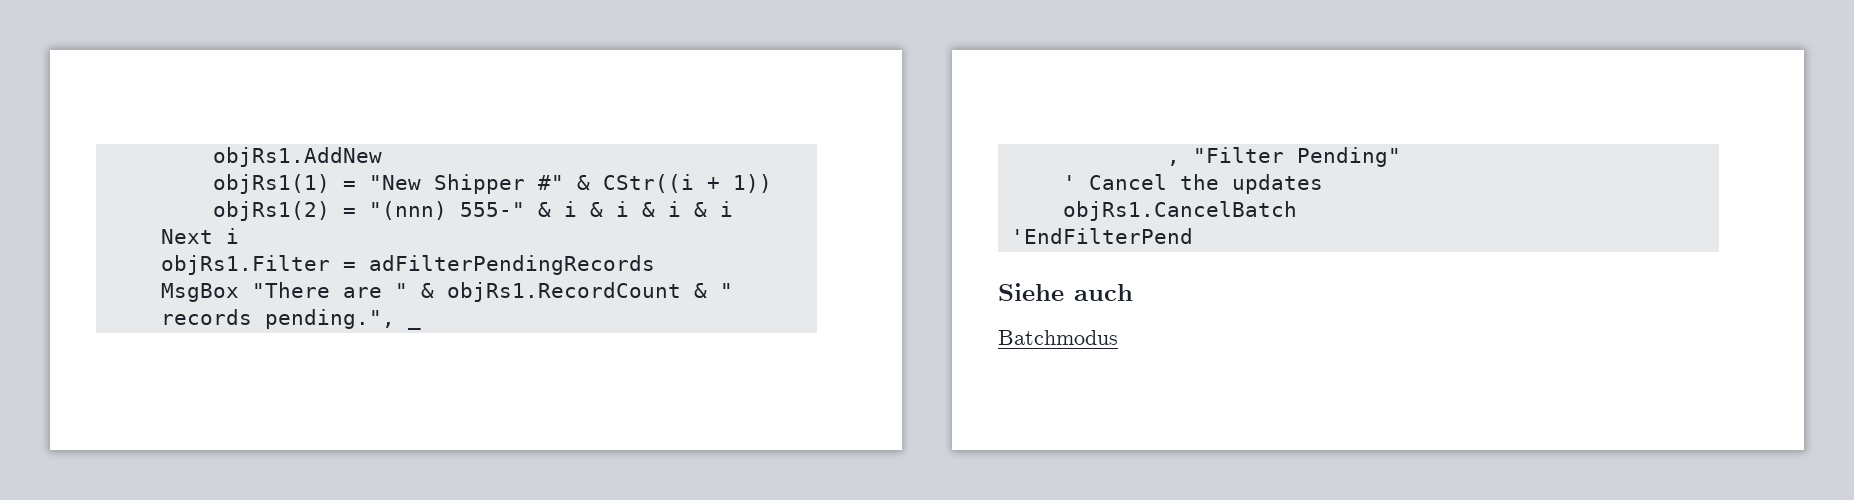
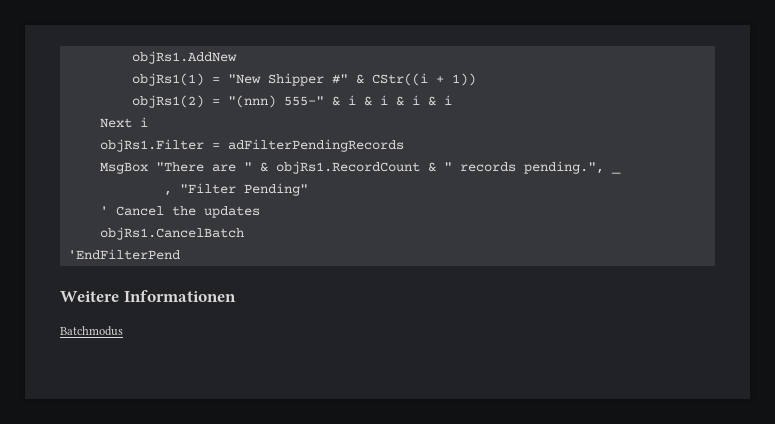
[998,283,1133,301] Siehe auch -> [60,290,236,302] Weitere Informationen

